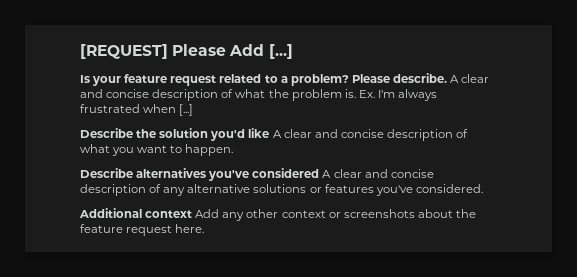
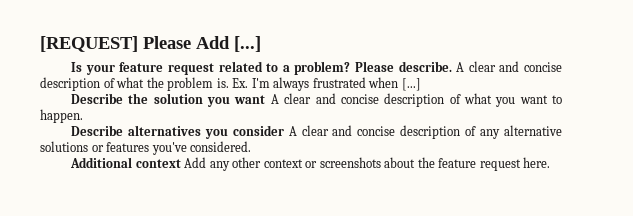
[210,128,270,141] you'd like -> [207,95,266,107] you want
[208,168,320,181] you've considered -> [204,125,284,139] you consider

